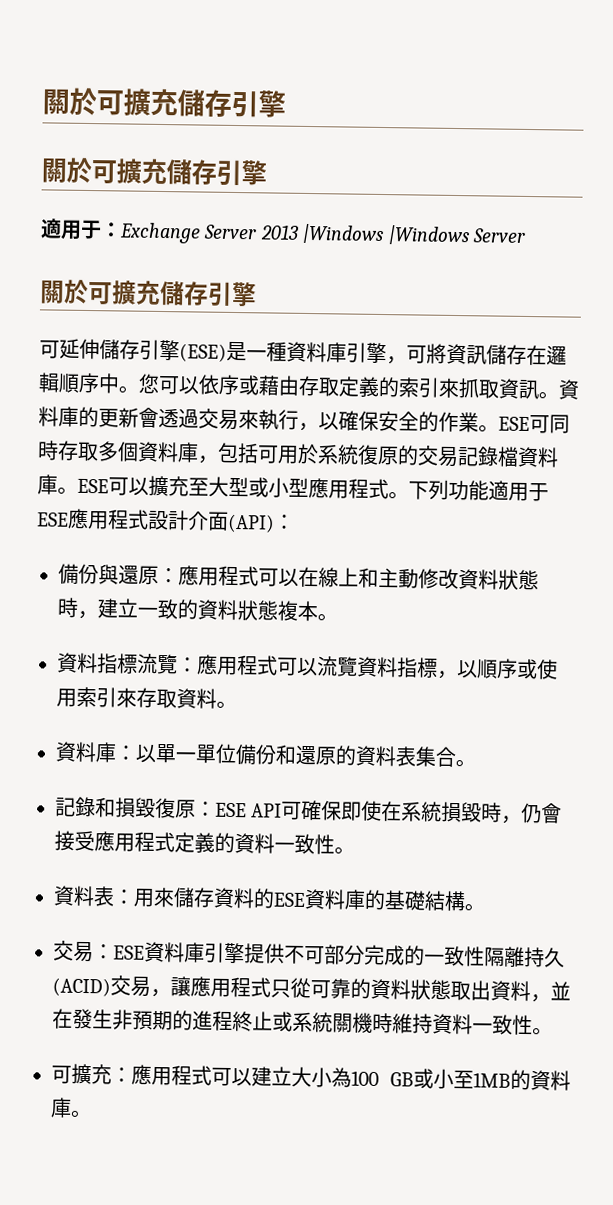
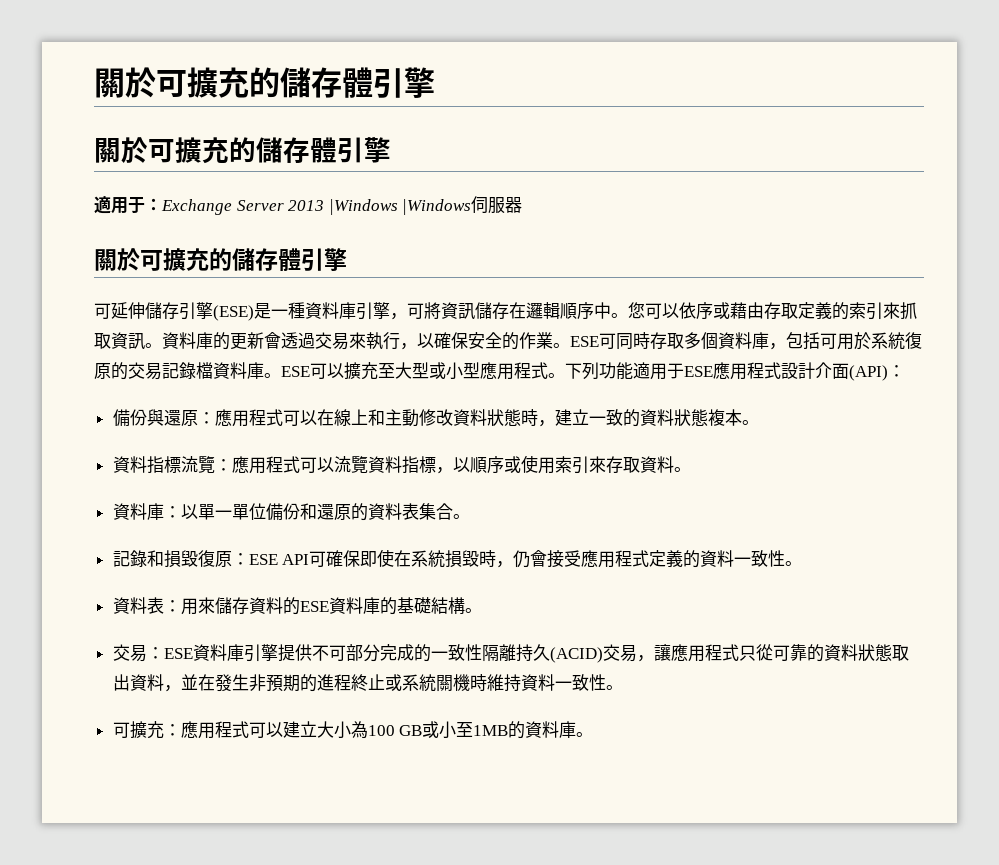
[42,87,232,117] 關於可擴充儲存 -> [94,67,373,98] 關於可擴充的儲存體
[166,159,218,185] 儲存 -> [229,137,337,163] 的儲存體
[471,228,526,243] [40,279,209,306] Server // 關於可擴充儲存 -> [471,196,523,214] [94,248,301,271] 伺服器 // 關於可擴充的儲存體

